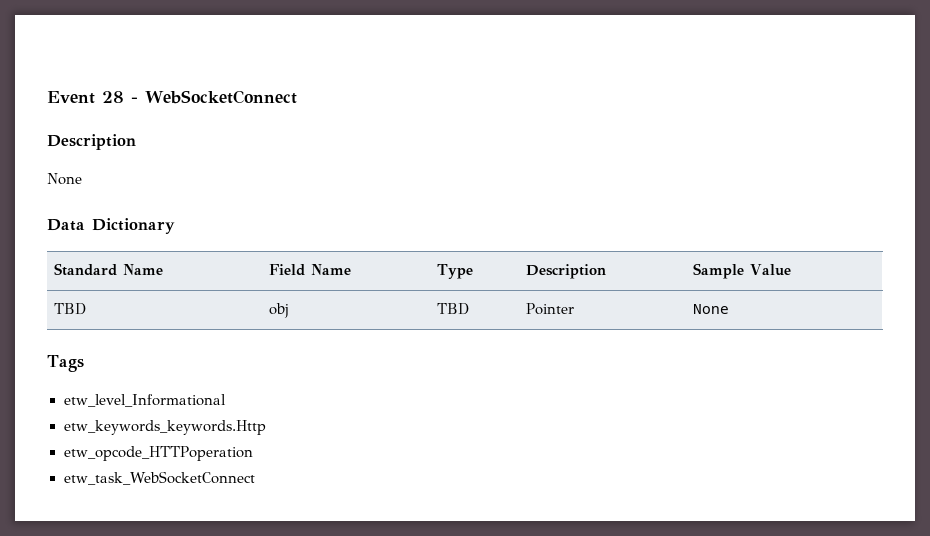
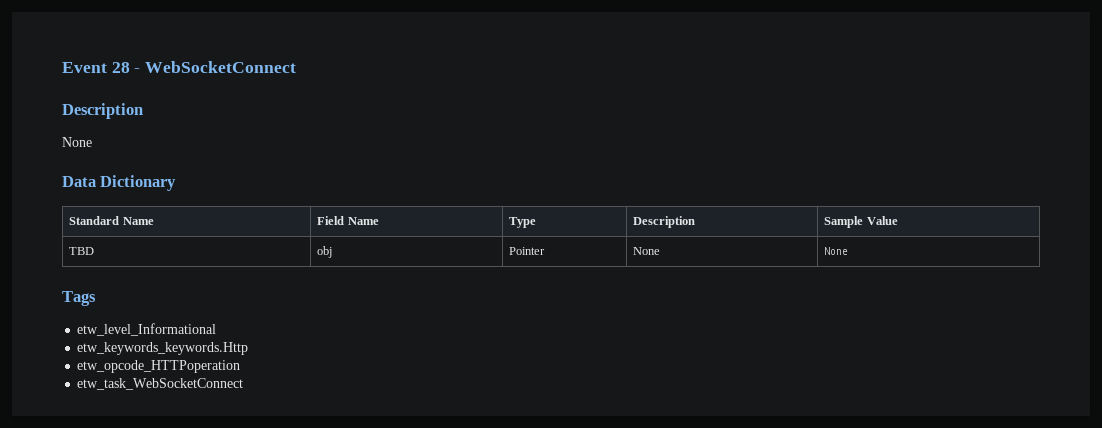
[437,303,470,315] [526,303,575,315] TBD | Pointer -> [509,247,546,255] [633,247,661,255] Pointer | None

